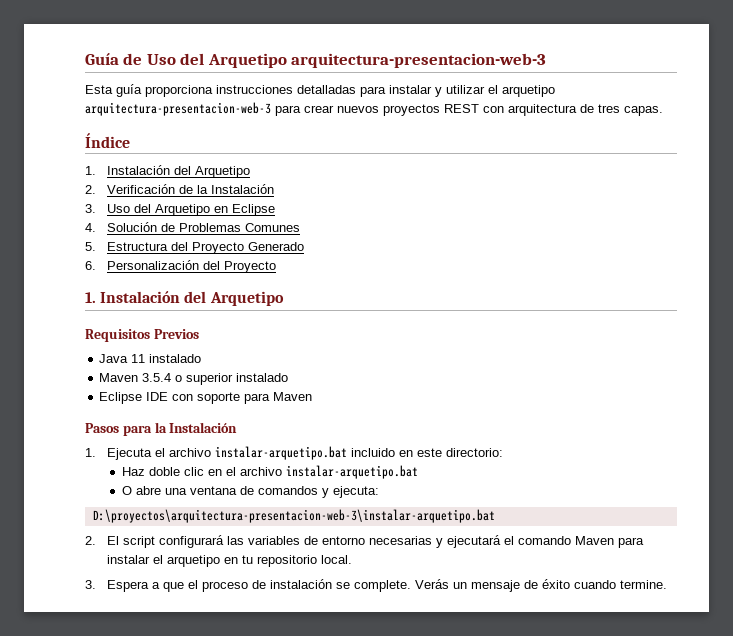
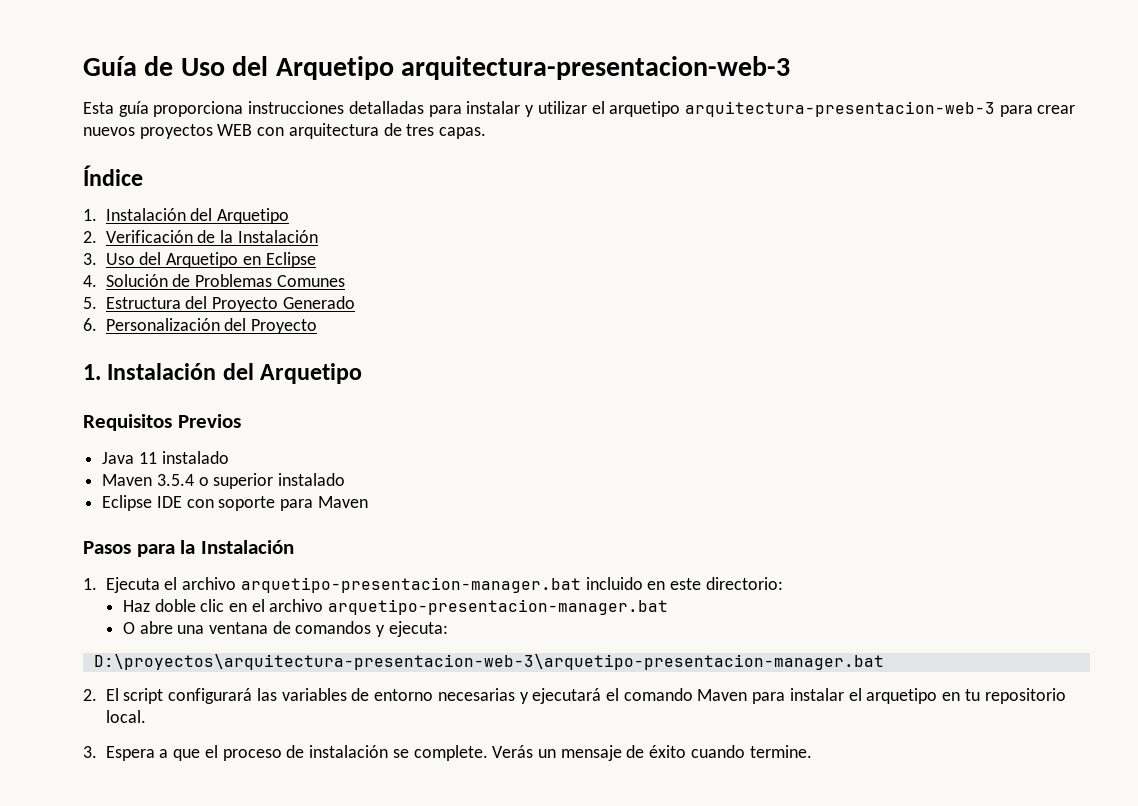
[444,104,479,113] REST -> [217,124,253,136] WEB
[215,446,348,460] instalar-arquetipo.bat -> [240,577,581,593] arquetipo-presentacion-manager.bat
[285,465,418,479] instalar-arquetipo.bat -> [328,599,669,615] arquetipo-presentacion-manager.bat
[92,509,495,523] D:\proyectos\arquitectura-presentacion-web-3\instalar-arquetipo.bat -> [93,654,884,670] D:\proyectos\arquitectura-presentacion-web-3\arquetipo-presentacion-manager.bat

